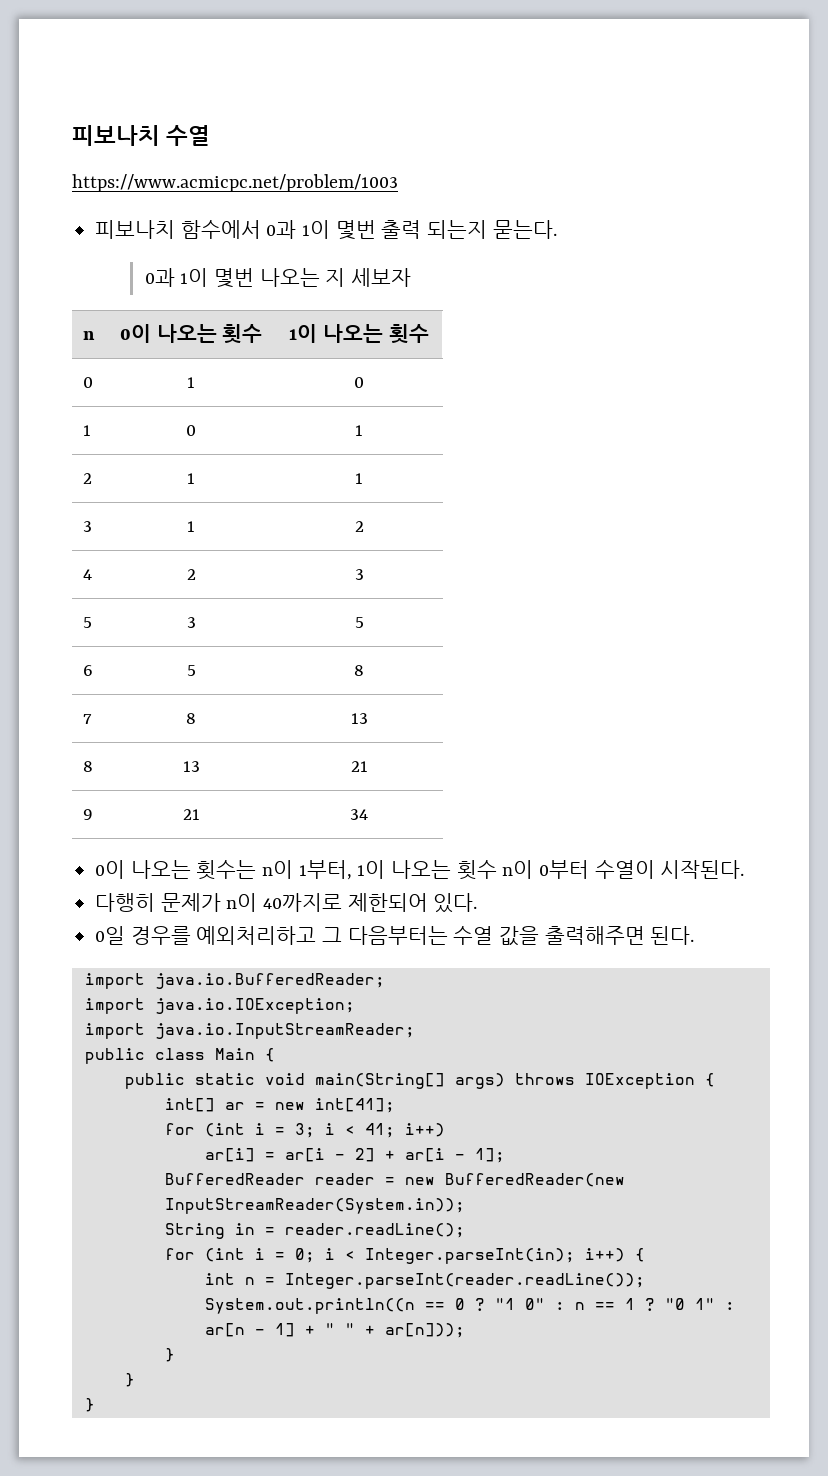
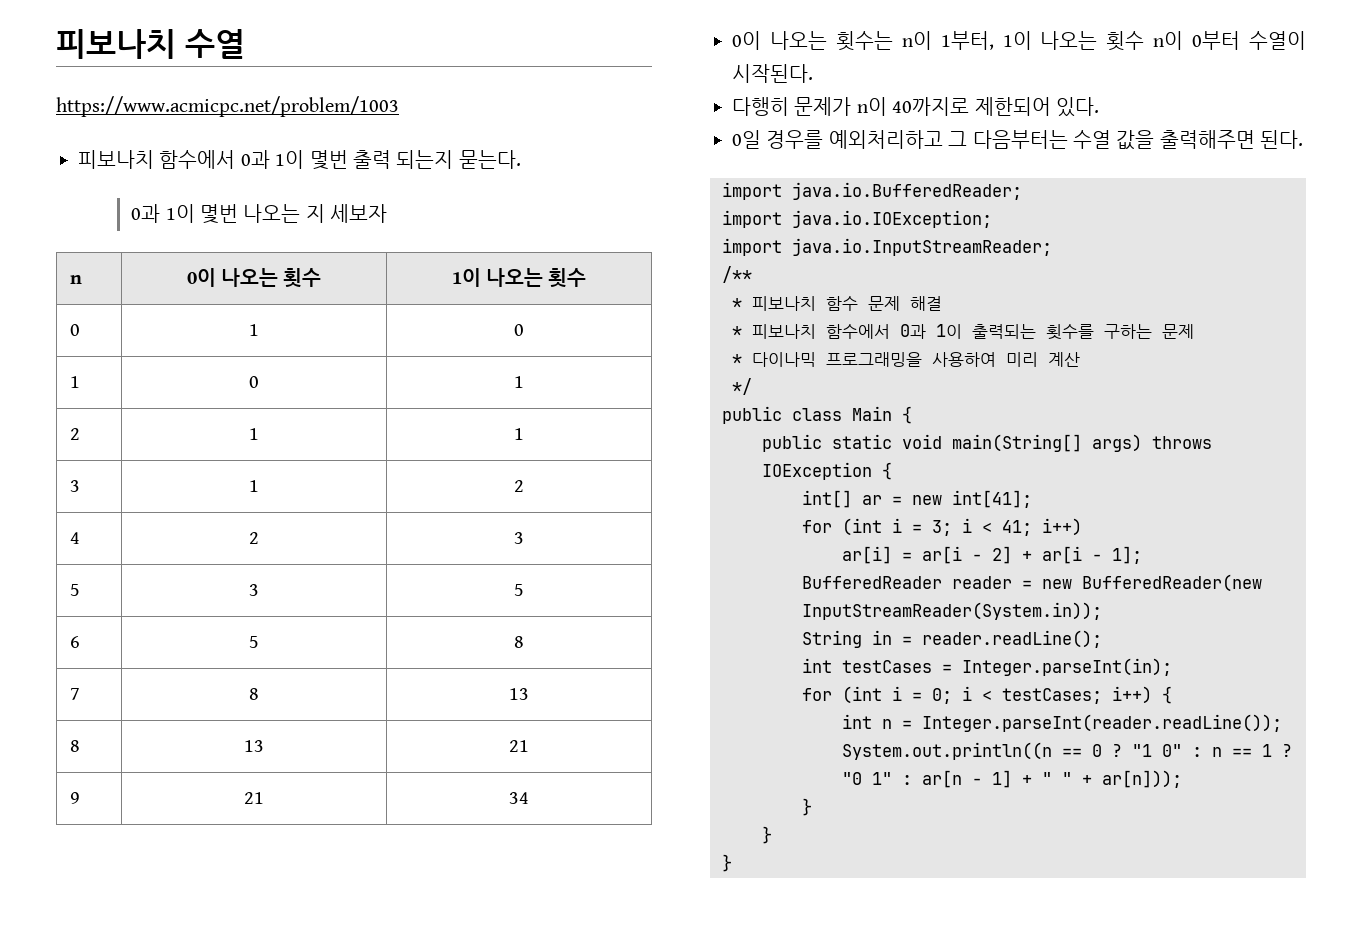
(415, 1031) none -> [722,266,752,283] [732,296,942,311] [732,324,1194,340] [732,352,1080,367] [732,378,752,395] // /** // * 피보나치 함수 문제 해결 // * 피보나치 함수에서 0과 1이 출력되는 횟수를 구하는 문제 // * 다이나믹 프로그래밍을 사용하여 미리 계산 // */
(465, 1230) none -> [802,658,1172,676] // int testCases = Integer.parseInt(in);
[364,1248,575,1264] Integer.parseInt(in); -> [1002,688,1102,704] testCases;

